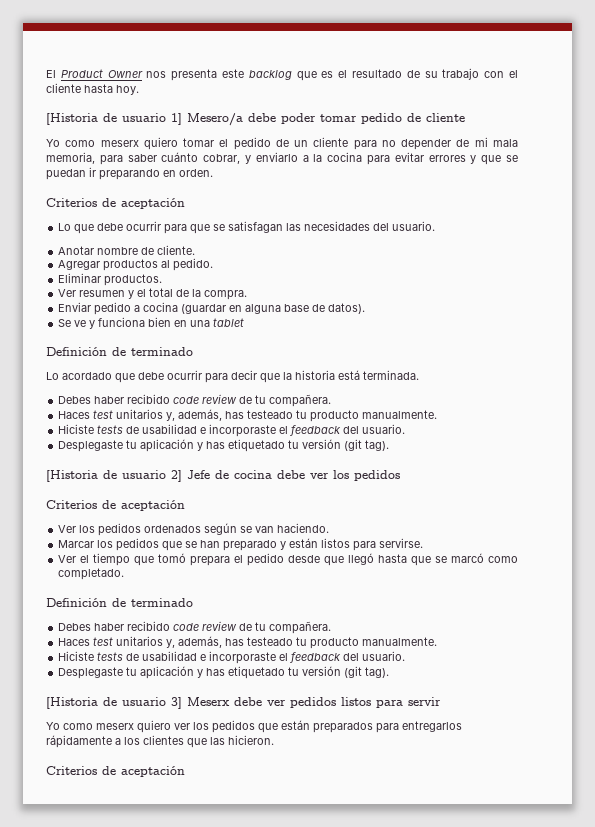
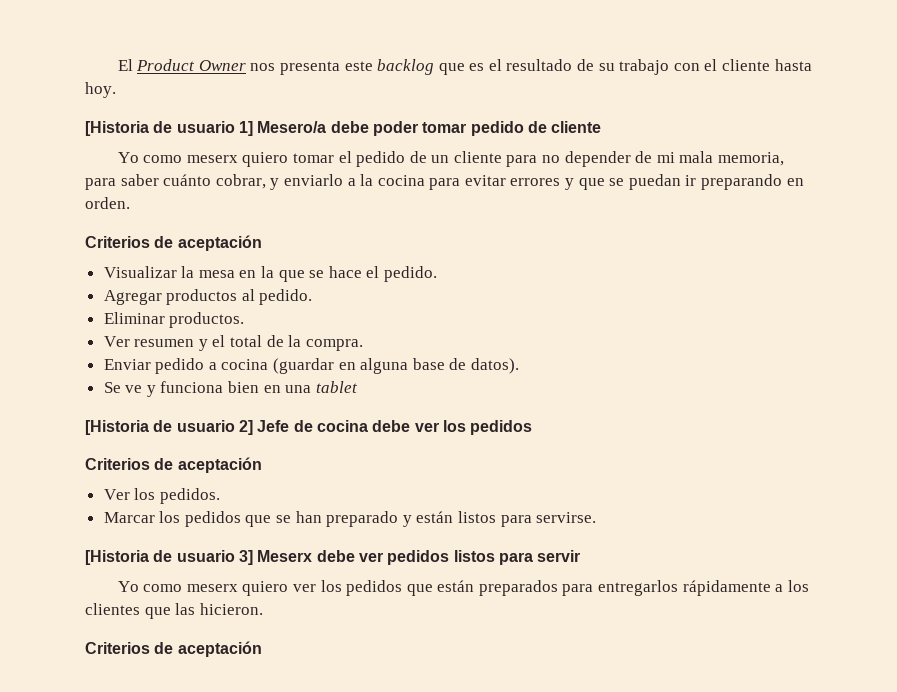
[58,221,436,234] [58,245,196,255] Lo que debe ocurrir para que se satisfagan las necesidades del usuario. // Anotar nombre de cliente. -> [103,266,438,282] Visualizar la mesa en la que se hace el pedido.
[46,347,193,356] [46,370,419,383] [58,394,332,407] [58,409,438,422] [58,424,406,437] [58,439,390,452] // Definición de terminado // Lo acordado que debe ocurrir para decir que la historia está terminada. // Debes haber recibido code review de tu compañera. // Haces test unitarios y, además, has testeado tu producto manualmente. // Hiciste tests de usabilidad e incorporaste el feedback del usuario. // Desplegaste tu aplicación y has etiquetado tu versión (git tag). -> (358, 387) none
[98,523,330,536] pedidos ordenados según se van haciendo. -> [159,488,220,504] pedidos.
[58,553,518,566] [58,568,125,580] [46,598,193,607] [58,621,332,634] [58,636,438,649] [58,651,406,664] [58,666,390,679] // Ver el tiempo que tomó prepara el pedido desde que llegó hasta que se marcó como completado. // Definición de terminado // Debes haber recibido code review de tu compañera. // Haces test unitarios y, además, has testeado tu producto manualmente. // Hiciste tests de usabilidad e incorporaste el feedback del usuario. // Desplegaste tu aplicación y has etiquetado tu versión (git tag). -> (597, 517) none

